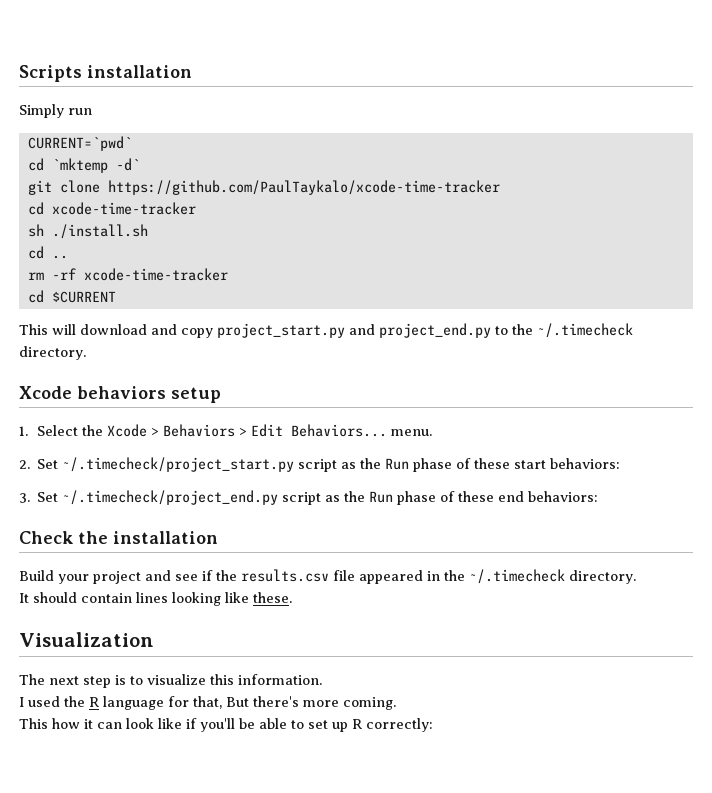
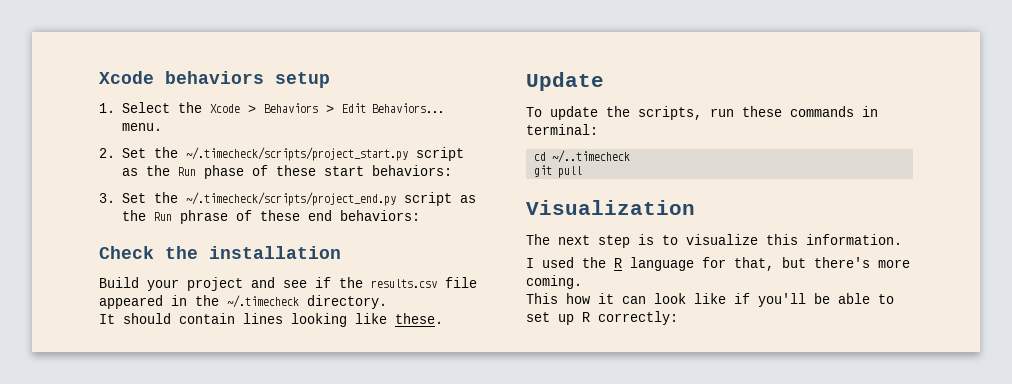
[19,65,192,82] [19,104,92,118] [27,136,132,151] [27,158,140,173] [27,180,500,195] [27,202,196,215] [27,224,148,239] [27,246,68,259] [27,268,228,281] [27,290,116,303] [19,323,633,338] [19,346,86,360] Scripts installation // Simply run // CURRENT=`pwd` // cd `mktemp -d` // git clone https://github.com/PaulTaykalo/xcode-time-tracker // cd xcode-time-tracker // sh ./install.sh // cd .. // rm -rf xcode-time-tracker // cd $CURRENT // This will download and copy project_start.py and project_end.py to the ~/.timecheck directory. // -> (99, 77) none
[62,457,295,472] ~/.timecheck/project_start.py -> [153,147,408,161] the ~/.timecheck/scripts/project_start.py
[62,490,437,505] ~/.timecheck/project_end.py script as the Run phase -> [153,192,476,206] [121,210,228,224] the ~/.timecheck/scripts/project_end.py script as the Run phrase
(292, 597) none -> [526,72,604,91] [526,106,878,120] [526,124,598,135] [534,150,631,163] [534,165,583,178] // Update // To update the scripts, run these commands in terminal: // cd ~/..timecheck // git pull
[226,697,249,707] But -> [782,257,806,268] but

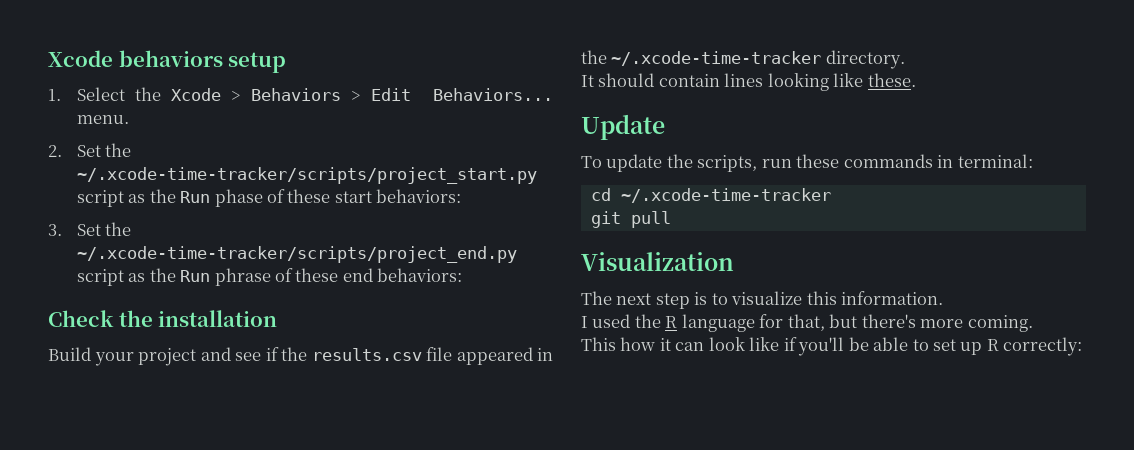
[185,147,408,161] ~/.timecheck/scripts/project_start.py -> [76,167,537,184] ~/.xcode-time-tracker/scripts/project_start.py
[185,192,396,206] ~/.timecheck/scripts/project_end.py -> [76,246,517,263] ~/.xcode-time-tracker/scripts/project_end.py
[227,295,299,308] ~/.timecheck -> [611,51,822,66] ~/.xcode-time-tracker
[552,150,631,163] ~/..timecheck -> [620,188,831,203] ~/.xcode-time-tracker

